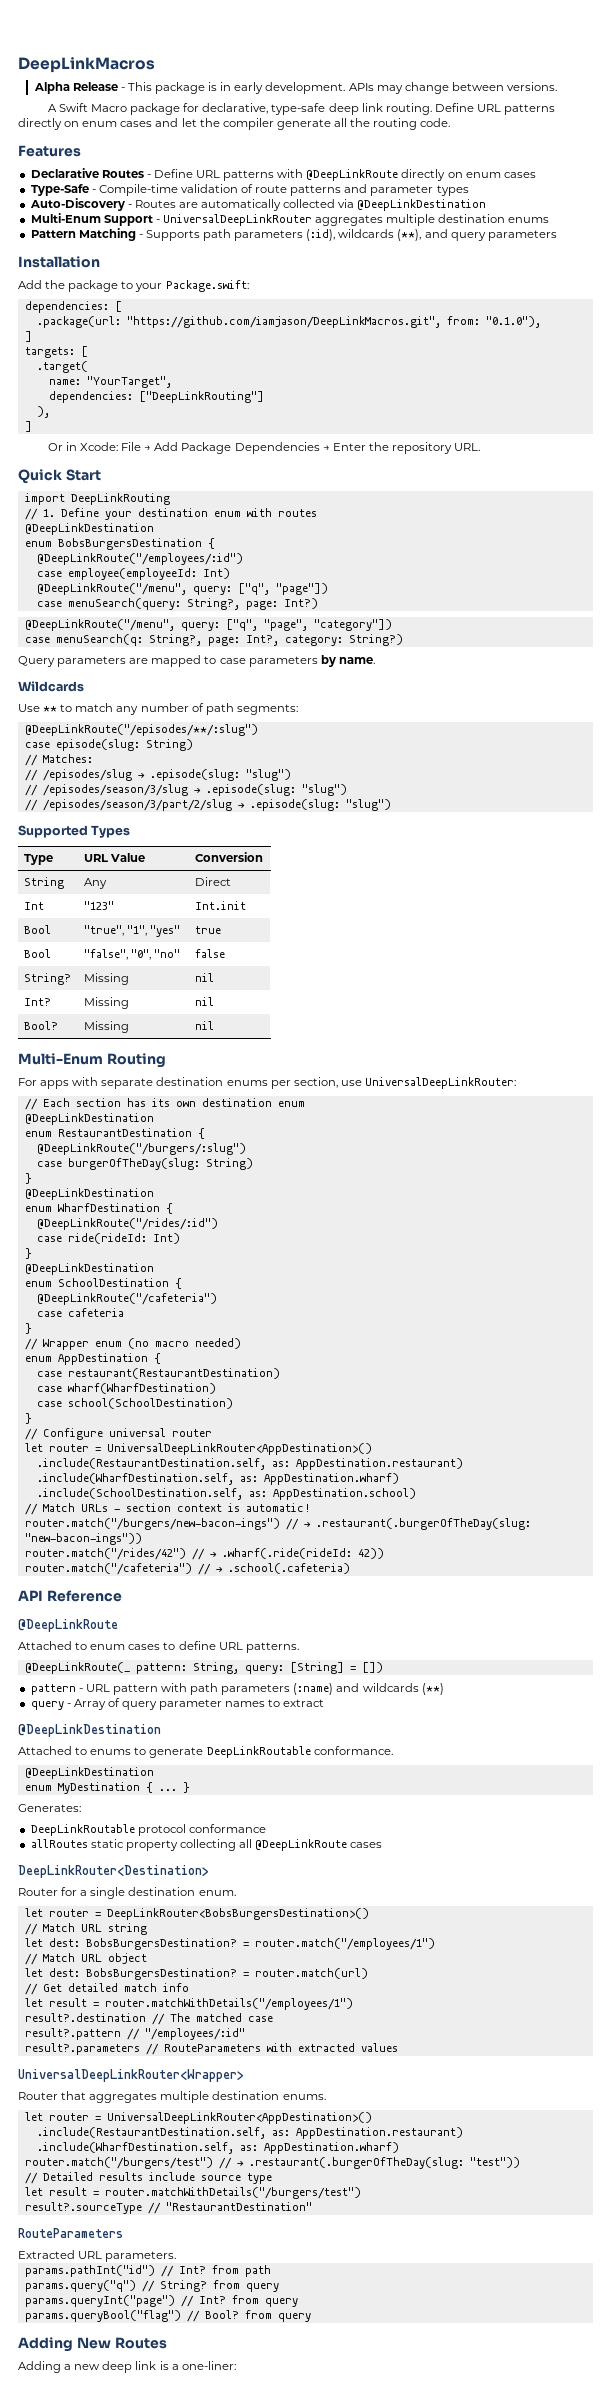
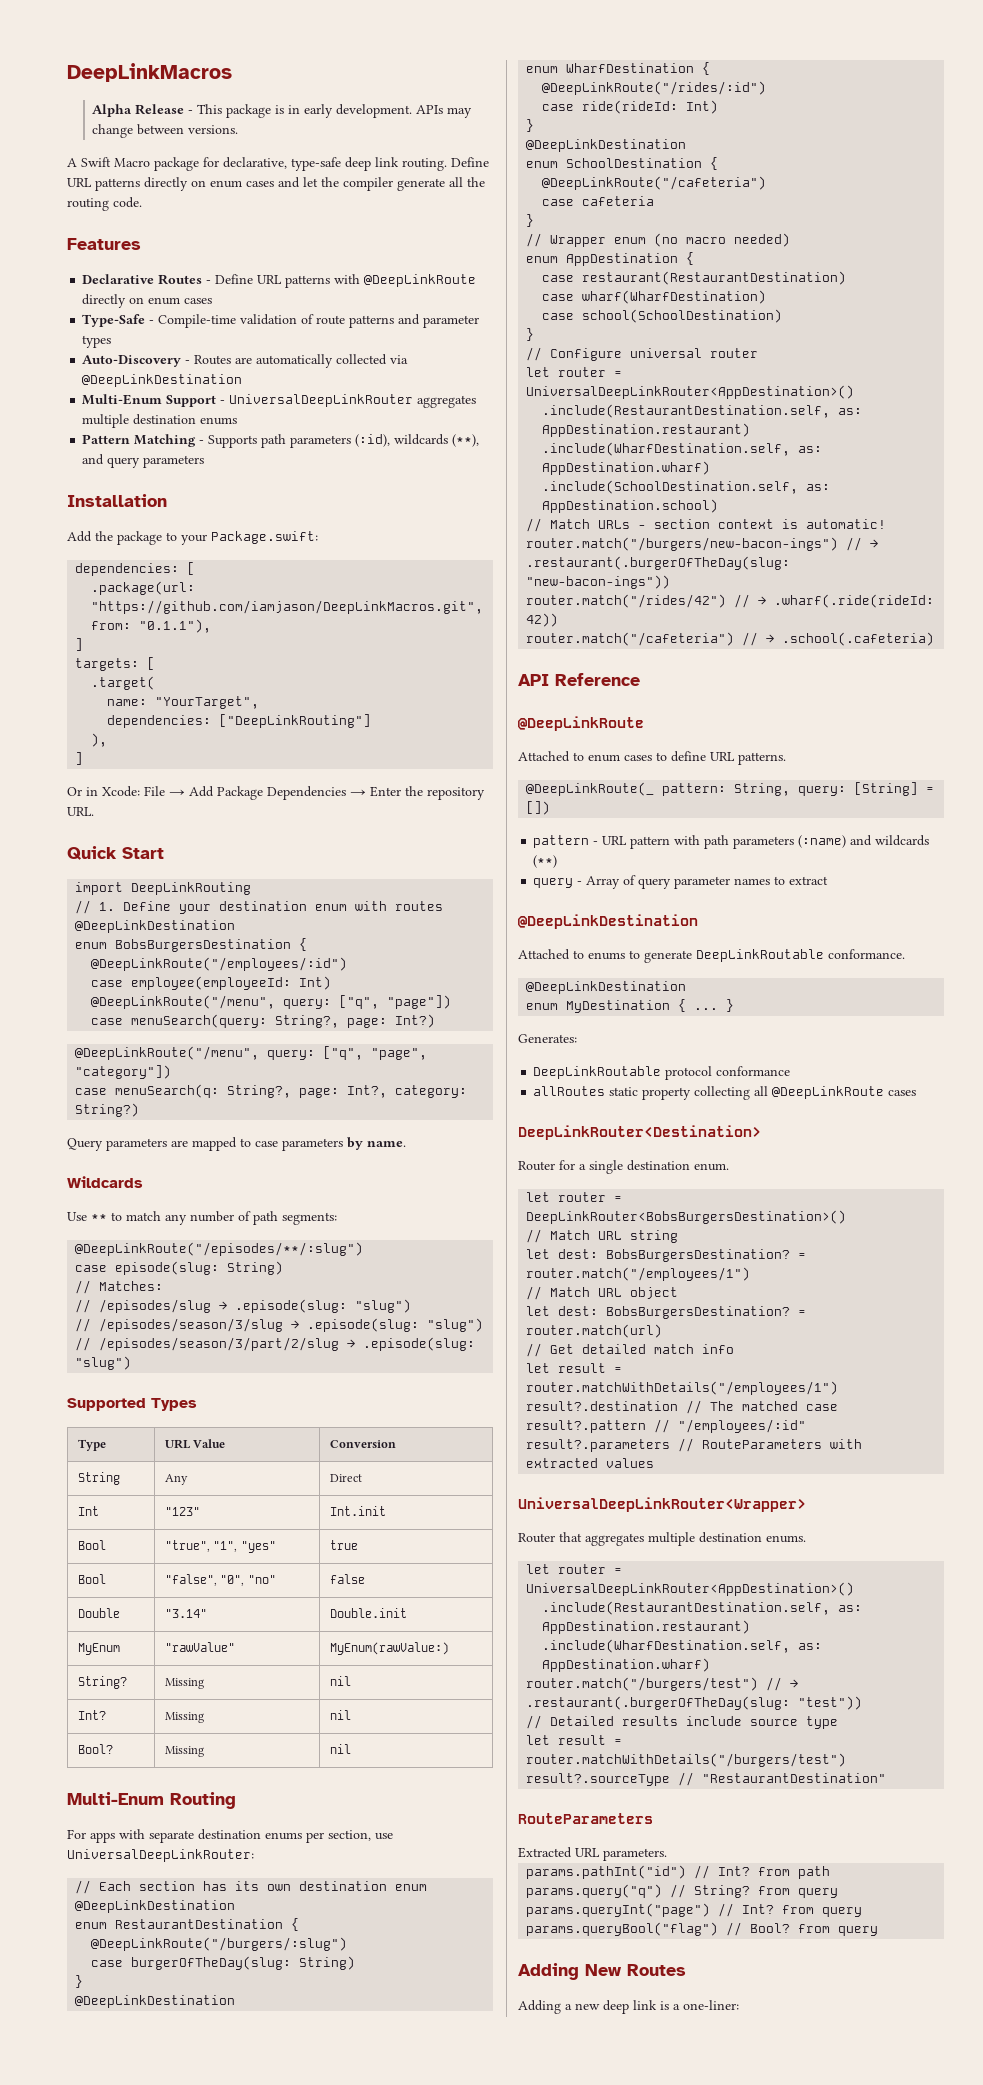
[485,316,541,328] "0.1.0"), -> [139,619,212,633] "0.1.1"),
(226, 953) none -> [77,1608,120,1618] [164,1609,207,1618] [329,1608,407,1618] [77,1643,120,1655] [164,1642,235,1652] [329,1642,449,1655] // Double | "3.14" | Double.init // MyEnum | "rawValue" | MyEnum(rawValue:)

